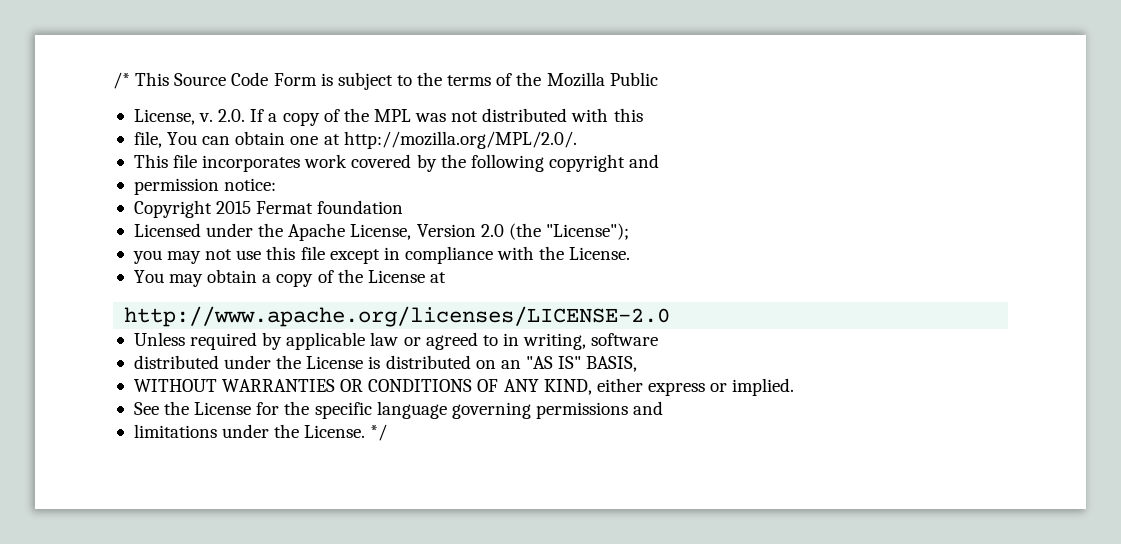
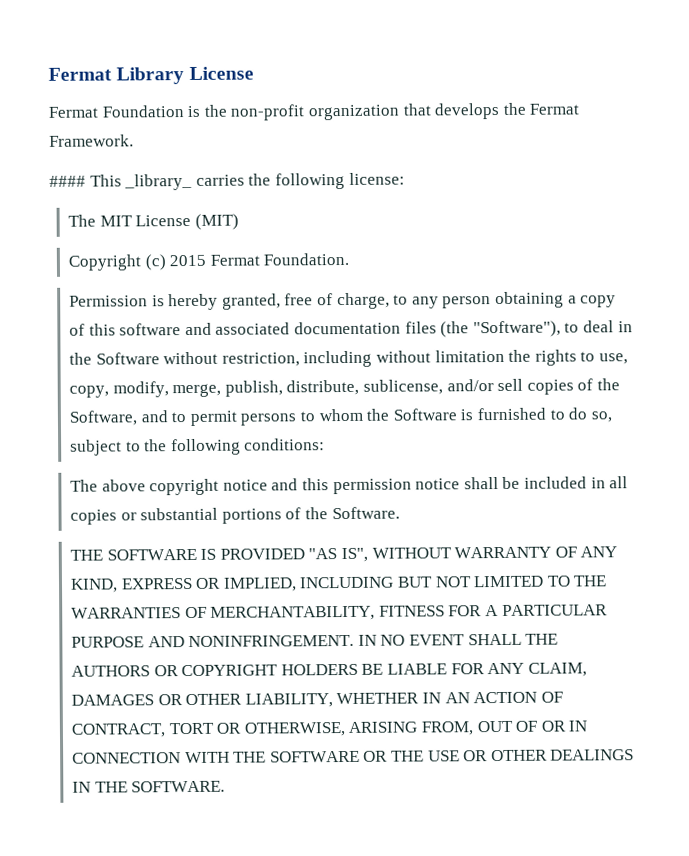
[113,72,658,90] [133,108,643,126] [133,131,577,149] [133,154,660,172] [133,178,277,195] [133,200,404,218] [133,223,629,241] [132,246,631,264] [133,269,446,287] [124,306,671,327] [133,332,659,350] [133,355,638,372] [133,378,795,396] [133,401,664,419] [133,424,388,441] /* This Source Code Form is subject to the terms of the Mozilla Public // License, v. 2.0. If a copy of the MPL was not distributed with this // file, You can obtain one at http://mozilla.org/MPL/2.0/. // This file incorporates work covered by the following copyright and // permission notice: // Copyright 2015 Fermat foundation // Licensed under the Apache License, Version 2.0 (the "License"); // you may not use this file except in compliance with the License. // You may obtain a copy of the License at // http://www.apache.org/licenses/LICENSE-2.0 // Unless required by applicable law or agreed to in writing, software // distributed under the License is distributed on an "AS IS" BASIS, // WITHOUT WARRANTIES OR CONDITIONS OF ANY KIND, either express or implied. // See the License for the specific language governing permissions and // limitations under the License. */ -> [48,66,254,85] [48,102,580,121] [49,134,134,147] [49,172,405,191] [68,213,239,230] [68,252,350,271] [69,291,617,311] [69,320,633,338] [69,349,628,368] [69,378,620,398] [69,407,612,426] [70,438,326,456] [70,476,629,496] [70,506,400,525] [70,546,618,563] [70,575,608,593] [71,604,608,621] [71,633,559,648] [71,662,587,677] [71,691,563,708] [71,720,588,738] [72,749,635,764] [72,780,226,793] Fermat Library License // Fermat Foundation is the non-profit organization that develops the Fermat Framework. // #### This _library_ carries the following license: // The MIT License (MIT) // Copyright (c) 2015 Fermat Foundation. // Permission is hereby granted, free of charge, to any person obtaining a copy of this software and associated documentation files (the "Software"), to deal in the Software without restriction, including without limitation the rights to use, copy, modify, merge, publish, distribute, sublicense, and/or sell copies of the Software, and to permit persons to whom the Software is furnished to do so, subject to the following conditions: // The above copyright notice and this permission notice shall be included in all copies or substantial portions of the Software. // THE SOFTWARE IS PROVIDED "AS IS", WITHOUT WARRANTY OF ANY KIND, EXPRESS OR IMPLIED, INCLUDING BUT NOT LIMITED TO THE WARRANTIES OF MERCHANTABILITY, FITNESS FOR A PARTICULAR PURPOSE AND NONINFRINGEMENT. IN NO EVENT SHALL THE AUTHORS OR COPYRIGHT HOLDERS BE LIABLE FOR ANY CLAIM, DAMAGES OR OTHER LIABILITY, WHETHER IN AN ACTION OF CONTRACT, TORT OR OTHERWISE, ARISING FROM, OUT OF OR IN CONNECTION WITH THE SOFTWARE OR THE USE OR OTHER DEALINGS IN THE SOFTWARE.

